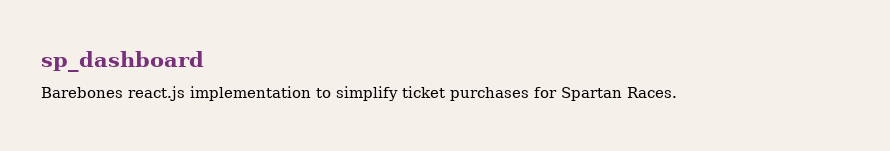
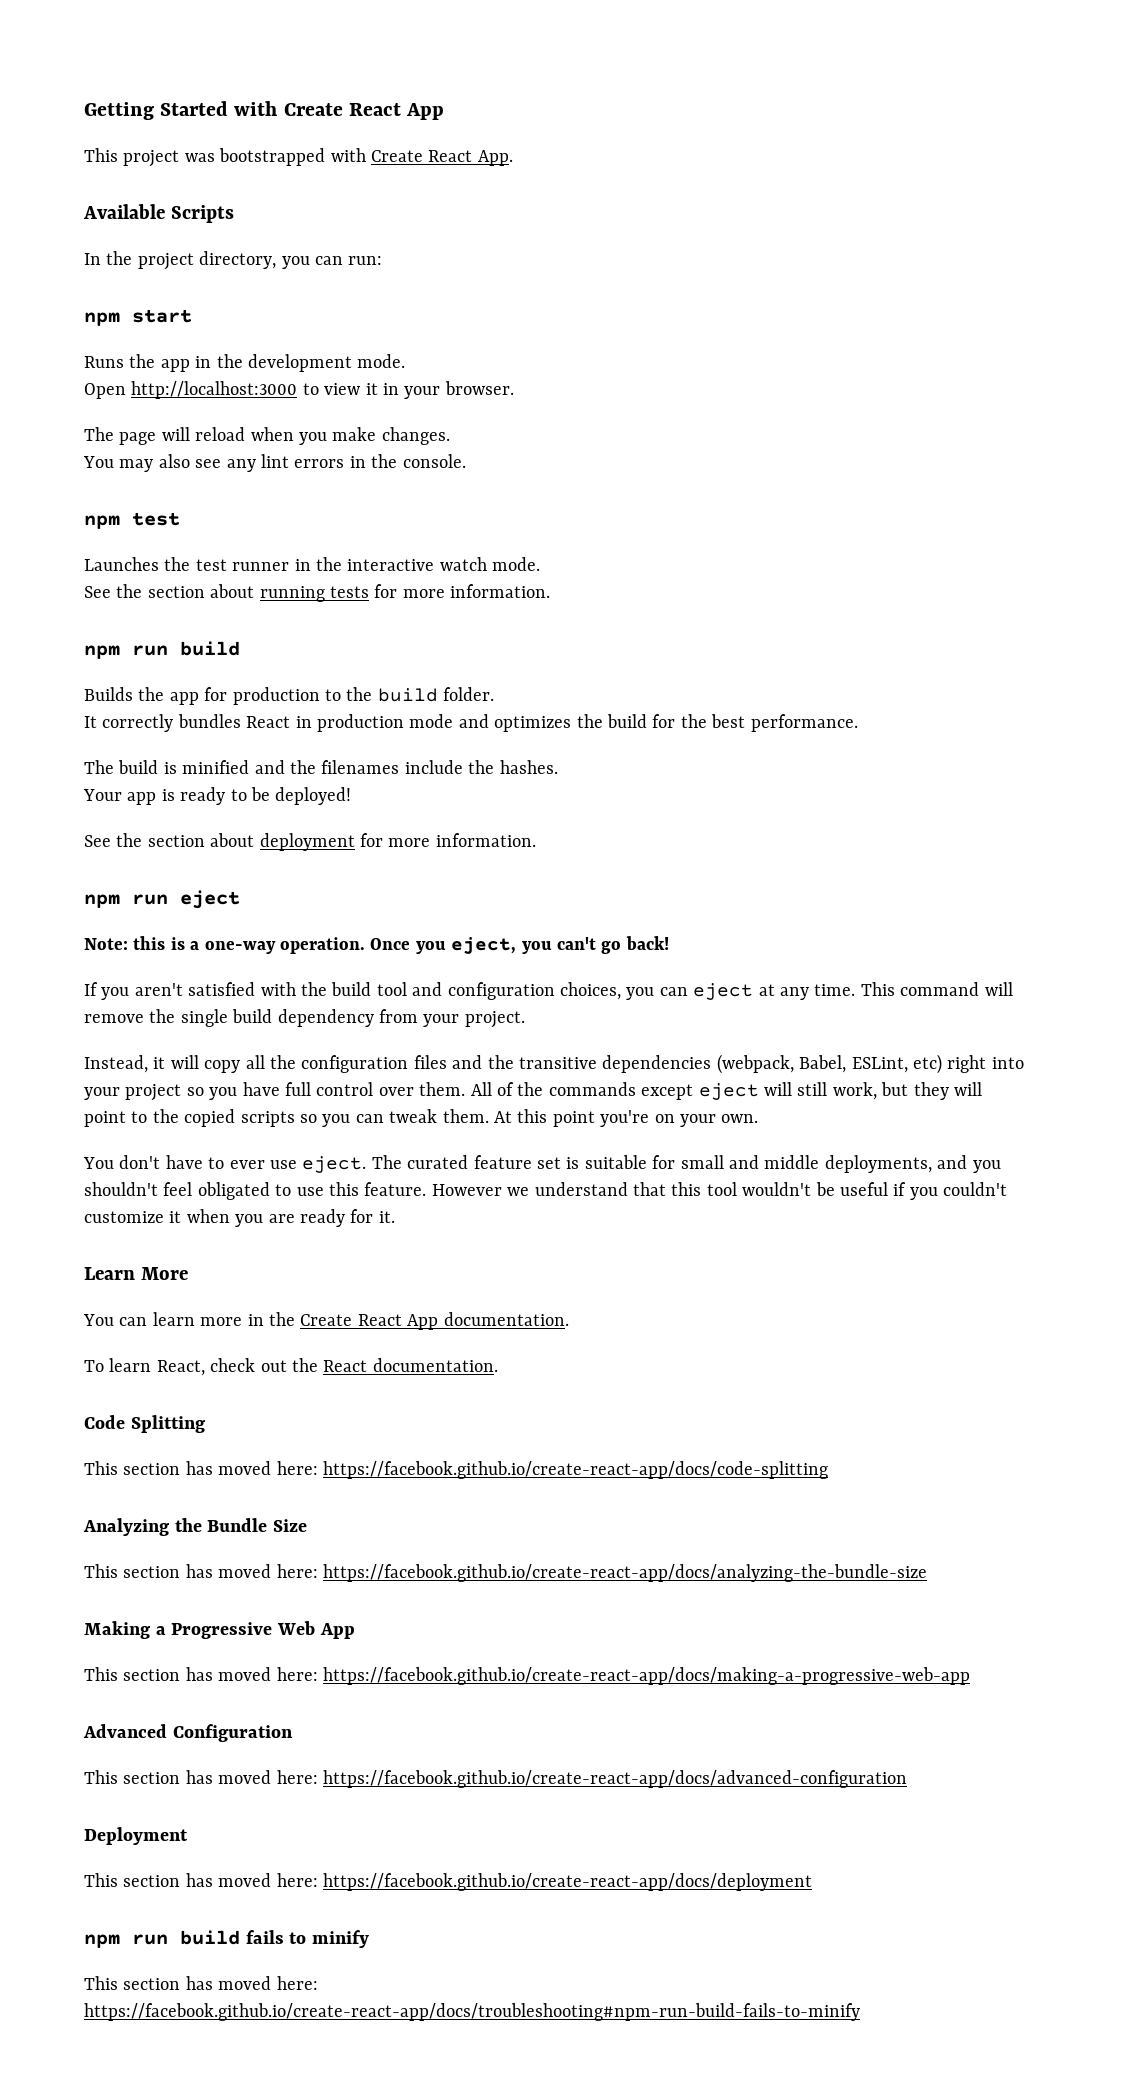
[41,51,204,72] [41,86,677,101] sp_dashboard // Barebones react.js implementation to simplify ticket purchases for Spartan Races. -> [84,101,445,120] [84,148,513,167] [83,204,234,223] [84,251,383,270] [84,309,192,326] [84,354,406,372] [84,381,514,399] [84,427,450,445] [83,454,466,472] [84,512,180,529] [84,557,541,571] [84,584,551,602] [84,641,240,659] [84,687,495,705] [84,714,858,732] [84,760,558,774] [83,787,352,805] [84,833,536,851] [84,890,240,909] [84,936,669,954] [84,982,1013,1000] [84,1009,525,1028] [84,1054,1024,1074] [84,1082,982,1101] [84,1109,759,1127] [83,1155,1001,1173] [84,1182,1008,1200] [84,1209,395,1227] [84,1267,188,1280] [83,1312,569,1330] [84,1358,498,1376] [84,1415,205,1433] [84,1461,828,1479] [83,1518,308,1536] [84,1564,927,1582] [84,1621,355,1639] [84,1667,970,1685] [83,1724,293,1742] [84,1770,907,1788] [84,1827,188,1845] [84,1873,812,1891] [84,1930,370,1948] [84,1976,318,1990] [84,2003,860,2021] Getting Started with Create React App // This project was bootstrapped with Create React App. // Available Scripts // In the project directory, you can run: // npm start // Runs the app in the development mode. // Open http://localhost:3000 to view it in your browser. // The page will reload when you make changes. // You may also see any lint errors in the console. // npm test // Launches the test runner in the interactive watch mode. // See the section about running tests for more information. // npm run build // Builds the app for production to the build folder. // It correctly bundles React in production mode and optimizes the build for the best performance. // The build is minified and the filenames include the hashes. // Your app is ready to be deployed! // See the section about deployment for more information. // npm run eject // Note: this is a one-way operation. Once you eject, you can't go back! // If you aren't satisfied with the build tool and configuration choices, you can eject at any time. This command will remove the single build dependency from your project. // Instead, it will copy all the configuration files and the transitive dependencies (webpack, Babel, ESLint, etc) right into your project so you have full control over them. All of the commands except eject will still work, but they will point to the copied scripts so you can tweak them. At this point you're on your own. // You don't have to ever use eject. The curated feature set is suitable for small and middle deployments, and you shouldn't feel obligated to use this feature. However we understand that this tool wouldn't be useful if you couldn't customize it when you are ready for it. // Learn More // You can learn more in the Create React App documentation. // To learn React, check out the React documentation. // Code Splitting // This section has moved here: https://facebook.github.io/create-react-app/docs/code-splitting // Analyzing the Bundle Size // This section has moved here: https://facebook.github.io/create-react-app/docs/analyzing-the-bundle-size // Making a Progressive Web App // This section has moved here: https://facebook.github.io/create-react-app/docs/making-a-progressive-web-app // Advanced Configuration // This section has moved here: https://facebook.github.io/create-react-app/docs/advanced-configuration // Deployment // This section has moved here: https://facebook.github.io/create-react-app/docs/deployment // npm run build fails to minify // This section has moved here: https://facebook.github.io/create-react-app/docs/troubleshooting#npm-run-build-fails-to-minify

